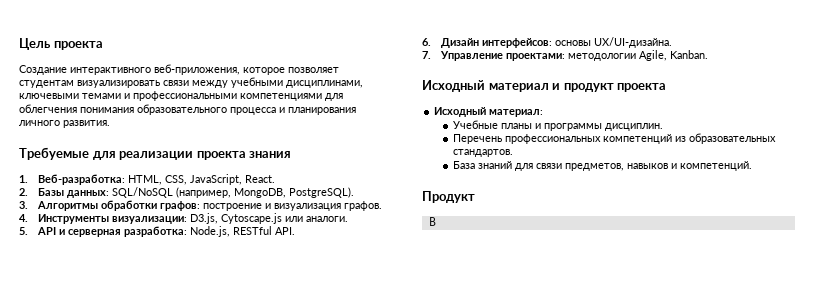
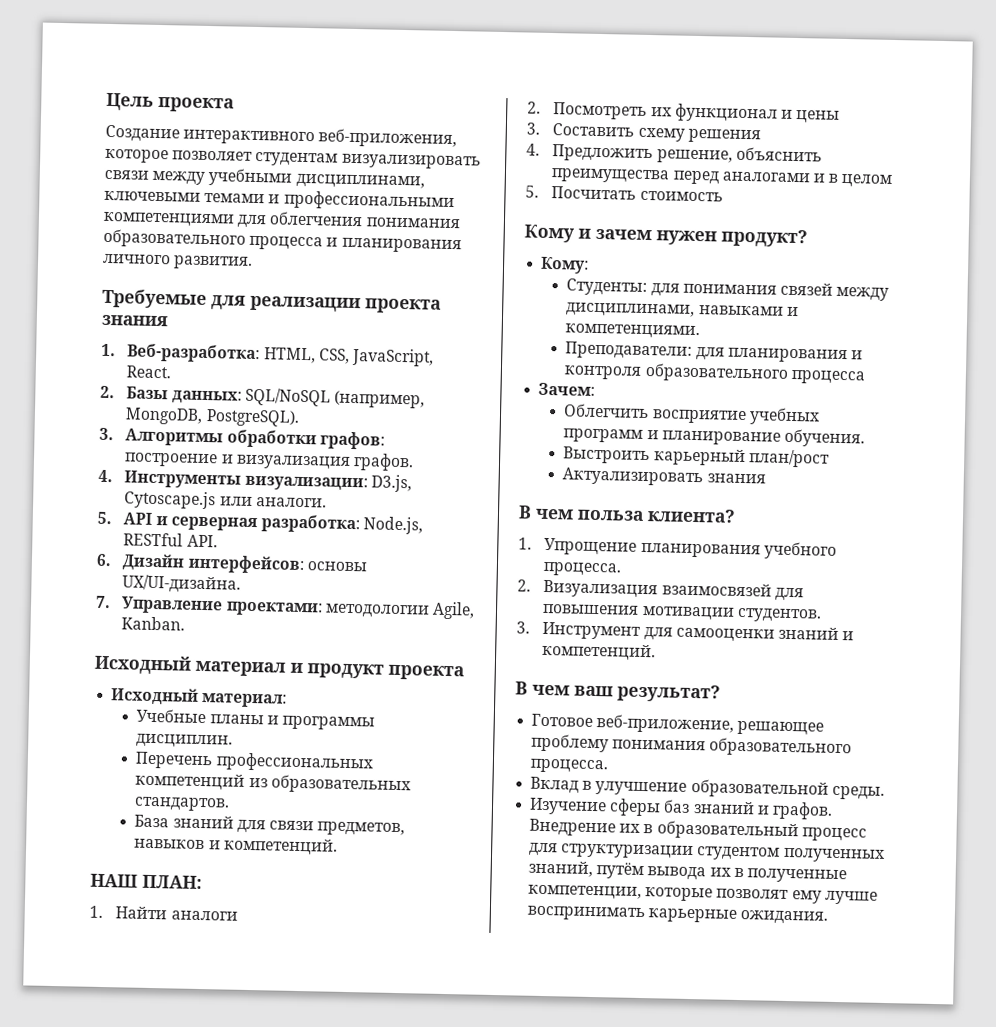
[422,191,475,203] [428,217,436,226] Продукт // В -> [90,873,202,890] [89,905,238,921] [527,101,841,124] [526,122,761,144] [526,143,822,164] [551,168,893,188] [525,185,723,202] [524,224,808,248] [540,256,590,274] [566,278,890,301] [566,302,799,318] [565,323,701,340] [565,341,863,364] [564,362,865,385] [538,382,596,396] [563,403,820,426] [563,428,865,448] [563,446,830,468] [562,467,766,487] [518,505,736,523] [518,537,837,560] [543,561,623,577] [517,579,804,602] [542,603,822,623] [516,621,855,643] [542,642,657,662] [515,681,721,703] [531,713,825,736] [531,733,853,758] [530,758,609,774] [530,776,885,800] [529,797,833,820] [529,818,867,842] [529,842,885,863] [528,860,847,884] [528,884,878,905] [527,905,829,925] НАШ ПЛАН: // 1. Найти аналоги // 2. Посмотреть их функционал и цены // 3. Составить схему решения // 4. Предложить решение, объяснить преимущества перед аналогами и в целом // 5. Посчитать стоимость // Кому и зачем нужен продукт? // Кому: // Студенты: для понимания связей между дисциплинами, навыками и компетенциями. // Преподаватели: для планирования и контроля образовательного процесса // Зачем: // Облегчить восприятие учебных программ и планирование обучения. // Выстроить карьерный план/рост // Актуализировать знания // В чем польза клиента? // 1. Упрощение планирования учебного процесса. // 2. Визуализация взаимосвязей для повышения мотивации студентов. // 3. Инструмент для самооценки знаний и компетенций. // В чем ваш результат? // Готовое веб-приложение, решающее проблему понимания образовательного процесса. // Вклад в улучшение образовательной среды. // Изучение сферы баз знаний и графов. Внедрение их в образовательный процесс для структуризации студентом полученных знаний, путём вывода их в полученные компетенции, которые позволят ему лучше воспринимать карьерные ожидания.

